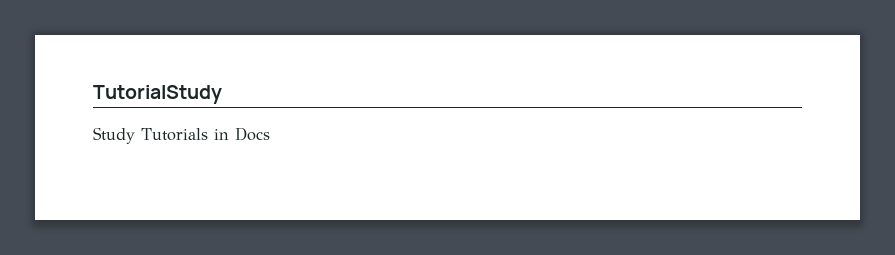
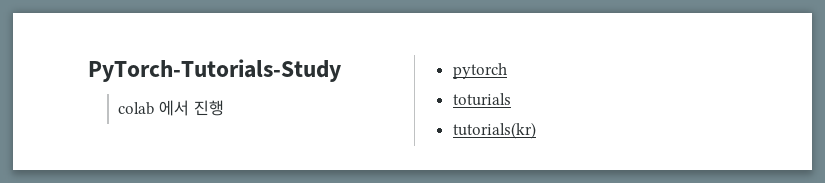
[93,85,222,104] [93,127,270,144] TutorialStudy // Study Tutorials in Docs -> [88,59,341,82] [118,100,224,116] [452,63,507,79] [452,93,511,106] [452,122,536,139] PyTorch-Tutorials-Study // colab 에서 진행 // pytorch // toturials // tutorials(kr)

